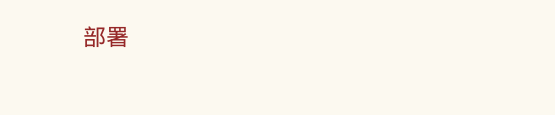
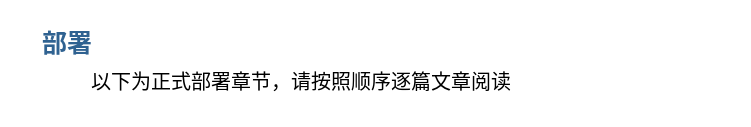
[83,26,129,48] 部署 -> [42,30,92,55] [90,71,511,92] 部署 // 以下为正式部署章节，请按照顺序逐篇文章阅读

